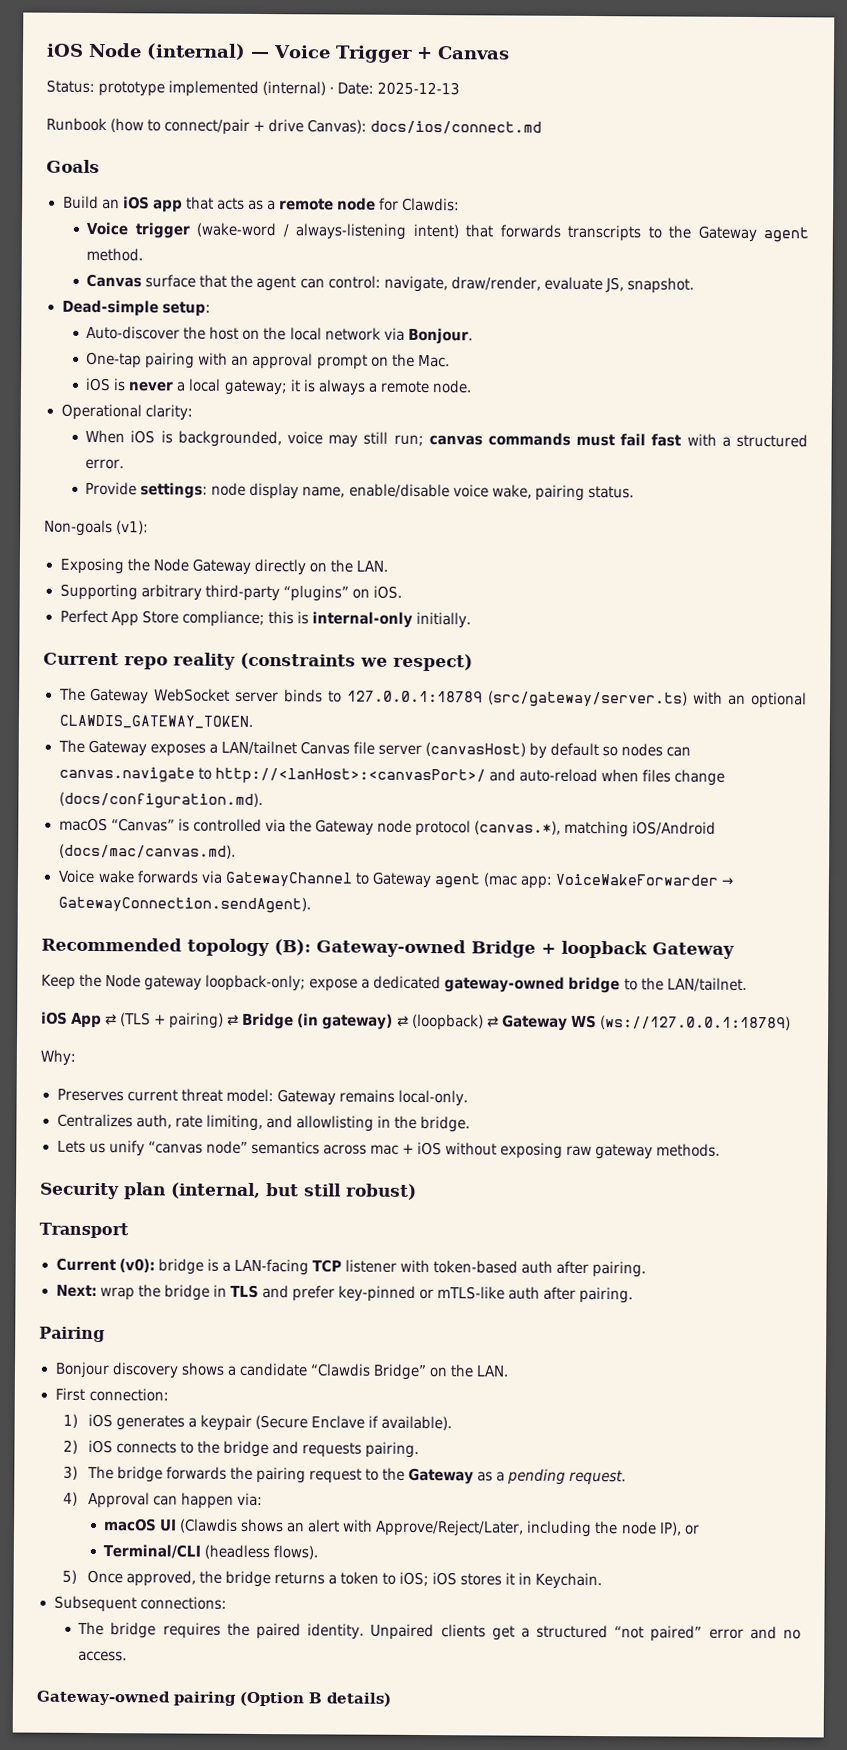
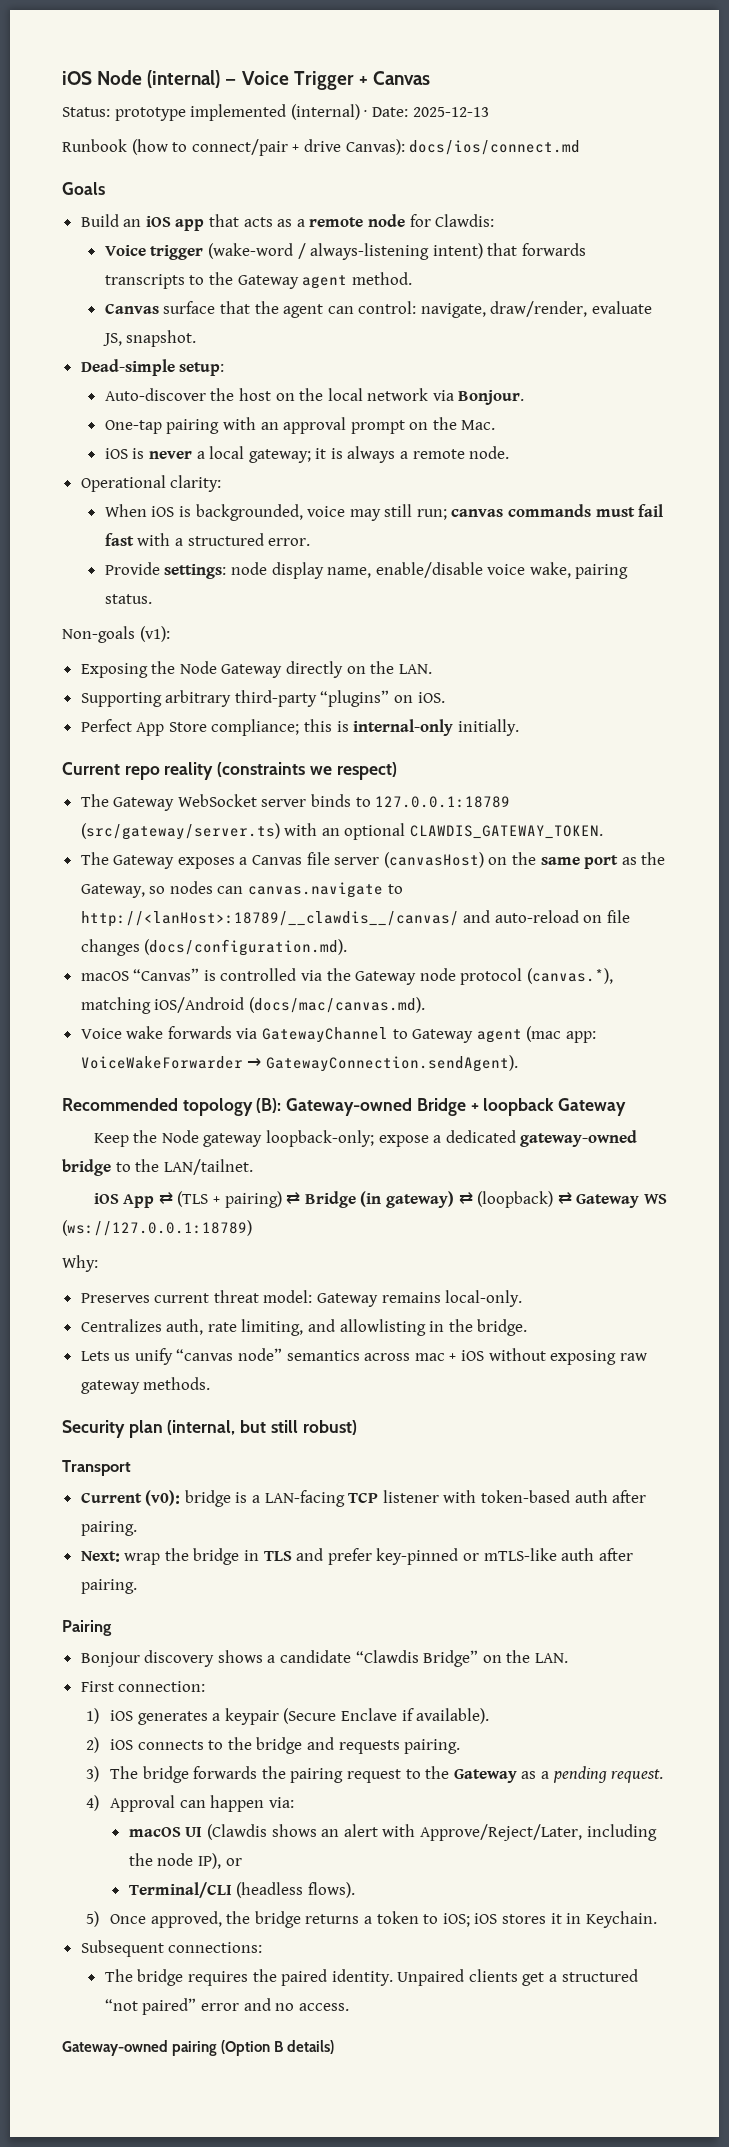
[220,740,297,756] LAN/tailnet -> (248, 861) none
[528,742,599,759] by default -> [488,852,666,869] [80,884,145,898] on the same port as the Gateway,
[214,767,486,785] http://<lanHost>:<canvasPort>/ -> [80,911,459,927] http://<lanHost>:18789/__clawdis__/canvas/
[600,769,725,786] when files change -> [583,910,631,923] [80,939,140,956] on file changes

